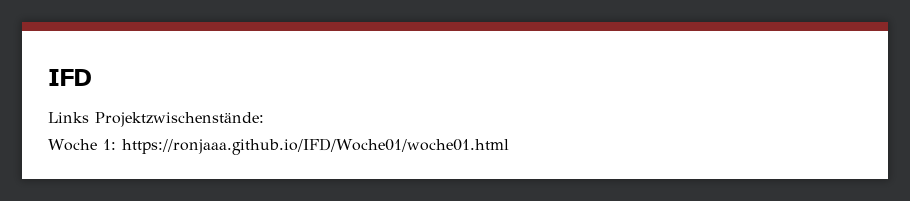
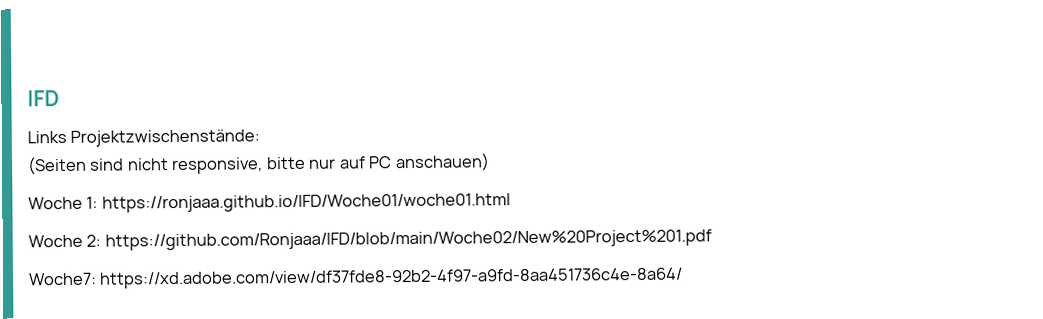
[48,138,509,155] Woche 1: https://ronjaaa.github.io/IFD/Woche01/woche01.html -> [27,153,490,175] [28,193,511,213] [28,229,712,251] [28,267,684,289] (Seiten sind nicht responsive, bitte nur auf PC anschauen) // Woche 1: https://ronjaaa.github.io/IFD/Woche01/woche01.html // Woche 2: https://github.com/Ronjaaa/IFD/blob/main/Woche02/New%20Project%201.pdf // Woche7: https://xd.adobe.com/view/df37fde8-92b2-4f97-a9fd-8aa451736c4e-8a64/

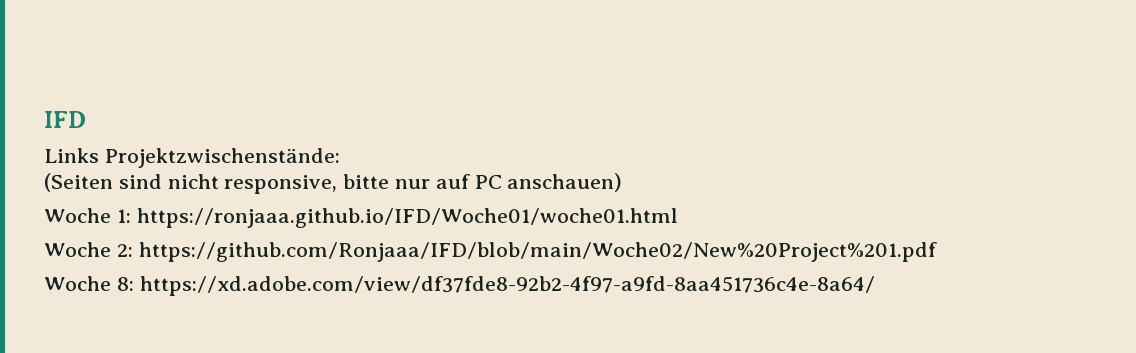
[28,272,97,286] Woche7: -> [44,276,134,291] Woche 8:

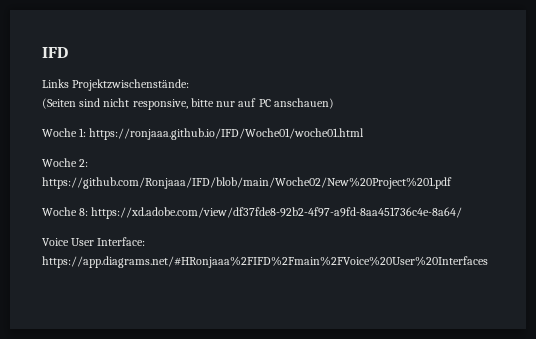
(875, 286) none -> [42,237,146,246] [42,256,488,268] // Voice User Interface: https://app.diagrams.net/#HRonjaaa%2FIFD%2Fmain%2FVoice%20User%20Interfaces

